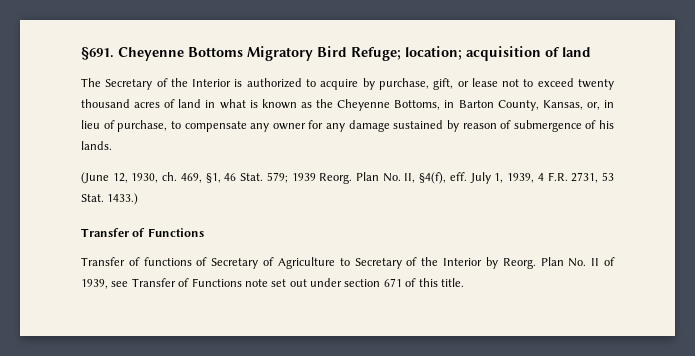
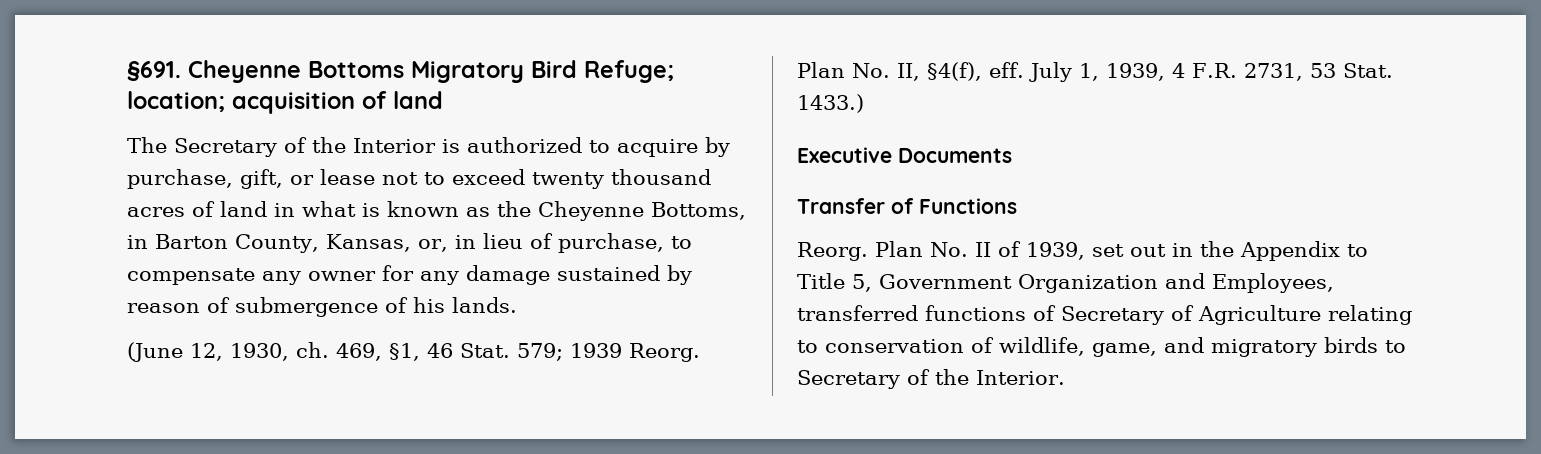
(139, 199) none -> [797,147,1012,163] // Executive Documents
[81,257,498,269] Transfer of functions of Secretary of Agriculture to Secretary of the Interior by -> (1017, 206) none
[111,278,464,287] see Transfer of Functions note set out under section 671 of this title. -> [1092,241,1368,261] [797,273,1334,293] [797,305,1412,325] [797,337,1406,357] [797,369,1065,389] set out in the Appendix to Title 5, Government Organization and Employees, transferred functions of Secretary of Agriculture relating to conservation of wildlife, game, and migratory birds to Secretary of the Interior.

